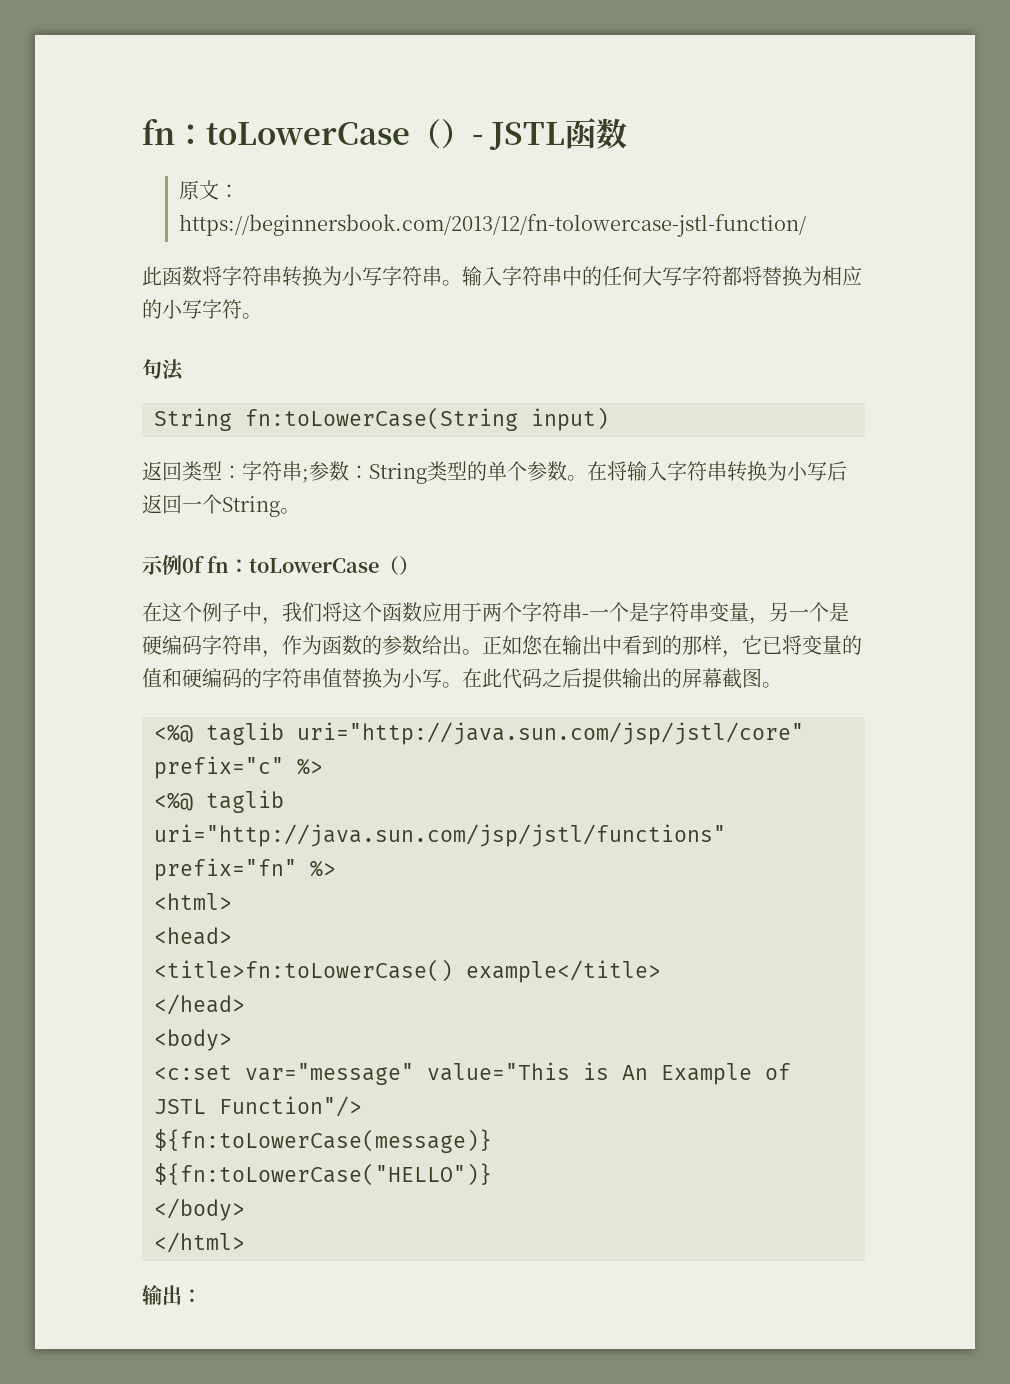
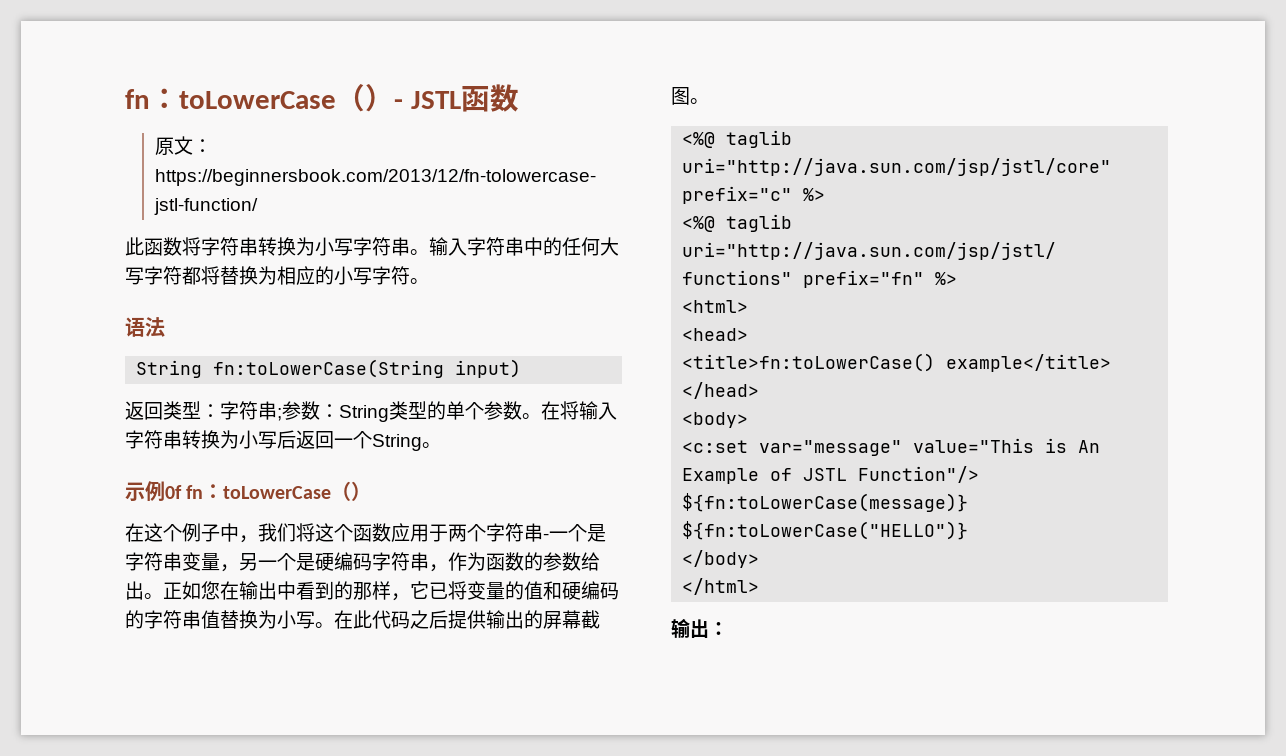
[142,359,162,379] 句 -> [125,317,145,337] 语

